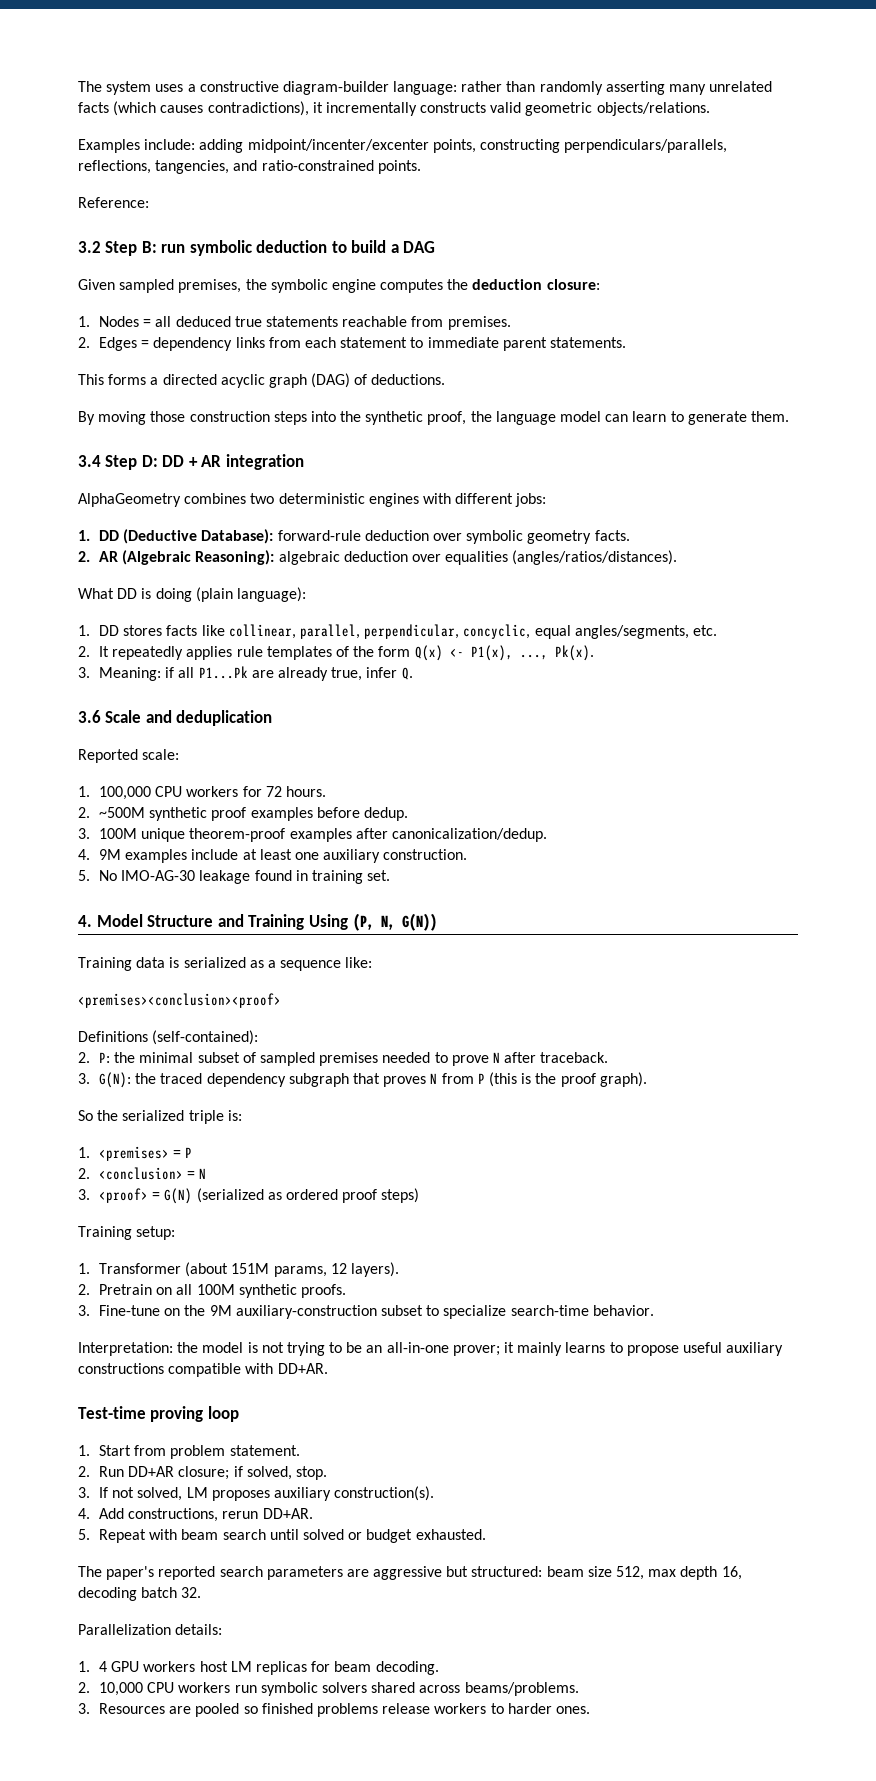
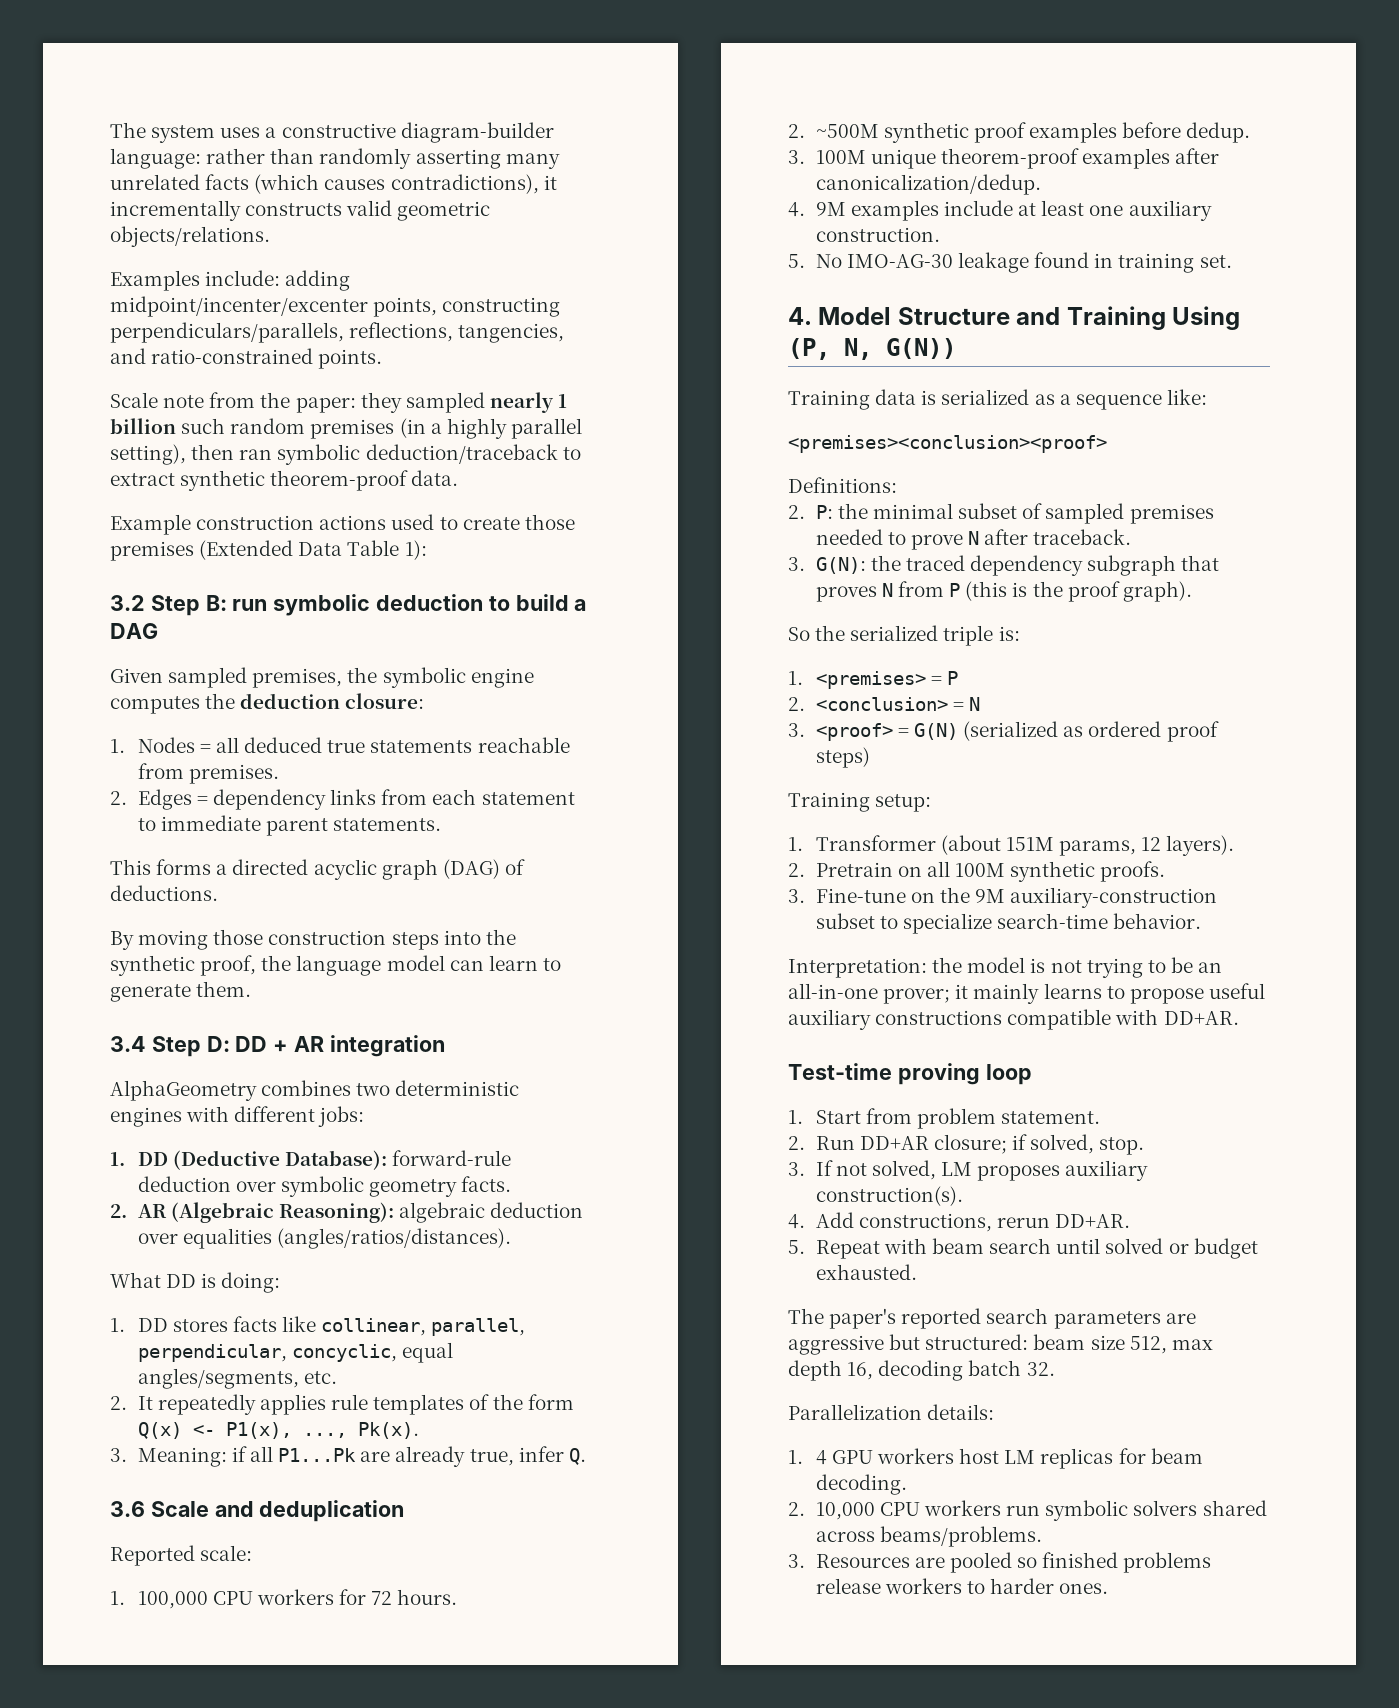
[78,197,149,208] Reference: -> [110,392,568,413] [110,418,582,439] [110,444,581,465] [110,470,459,491] [110,514,575,535] [110,540,427,561] Scale note from the paper: they sampled nearly 1 billion such random premises (in a highly parallel setting), then ran symbolic deduction/traceback to extract synthetic theorem-proof data. // Example construction actions used to create those premises (Extended Data Table 1):
[155,587,306,602] doing (plain language): -> [221,1272,281,1293] doing:
[78,1030,259,1045] Definitions (self-contained): -> [788,477,897,493] Definitions:

